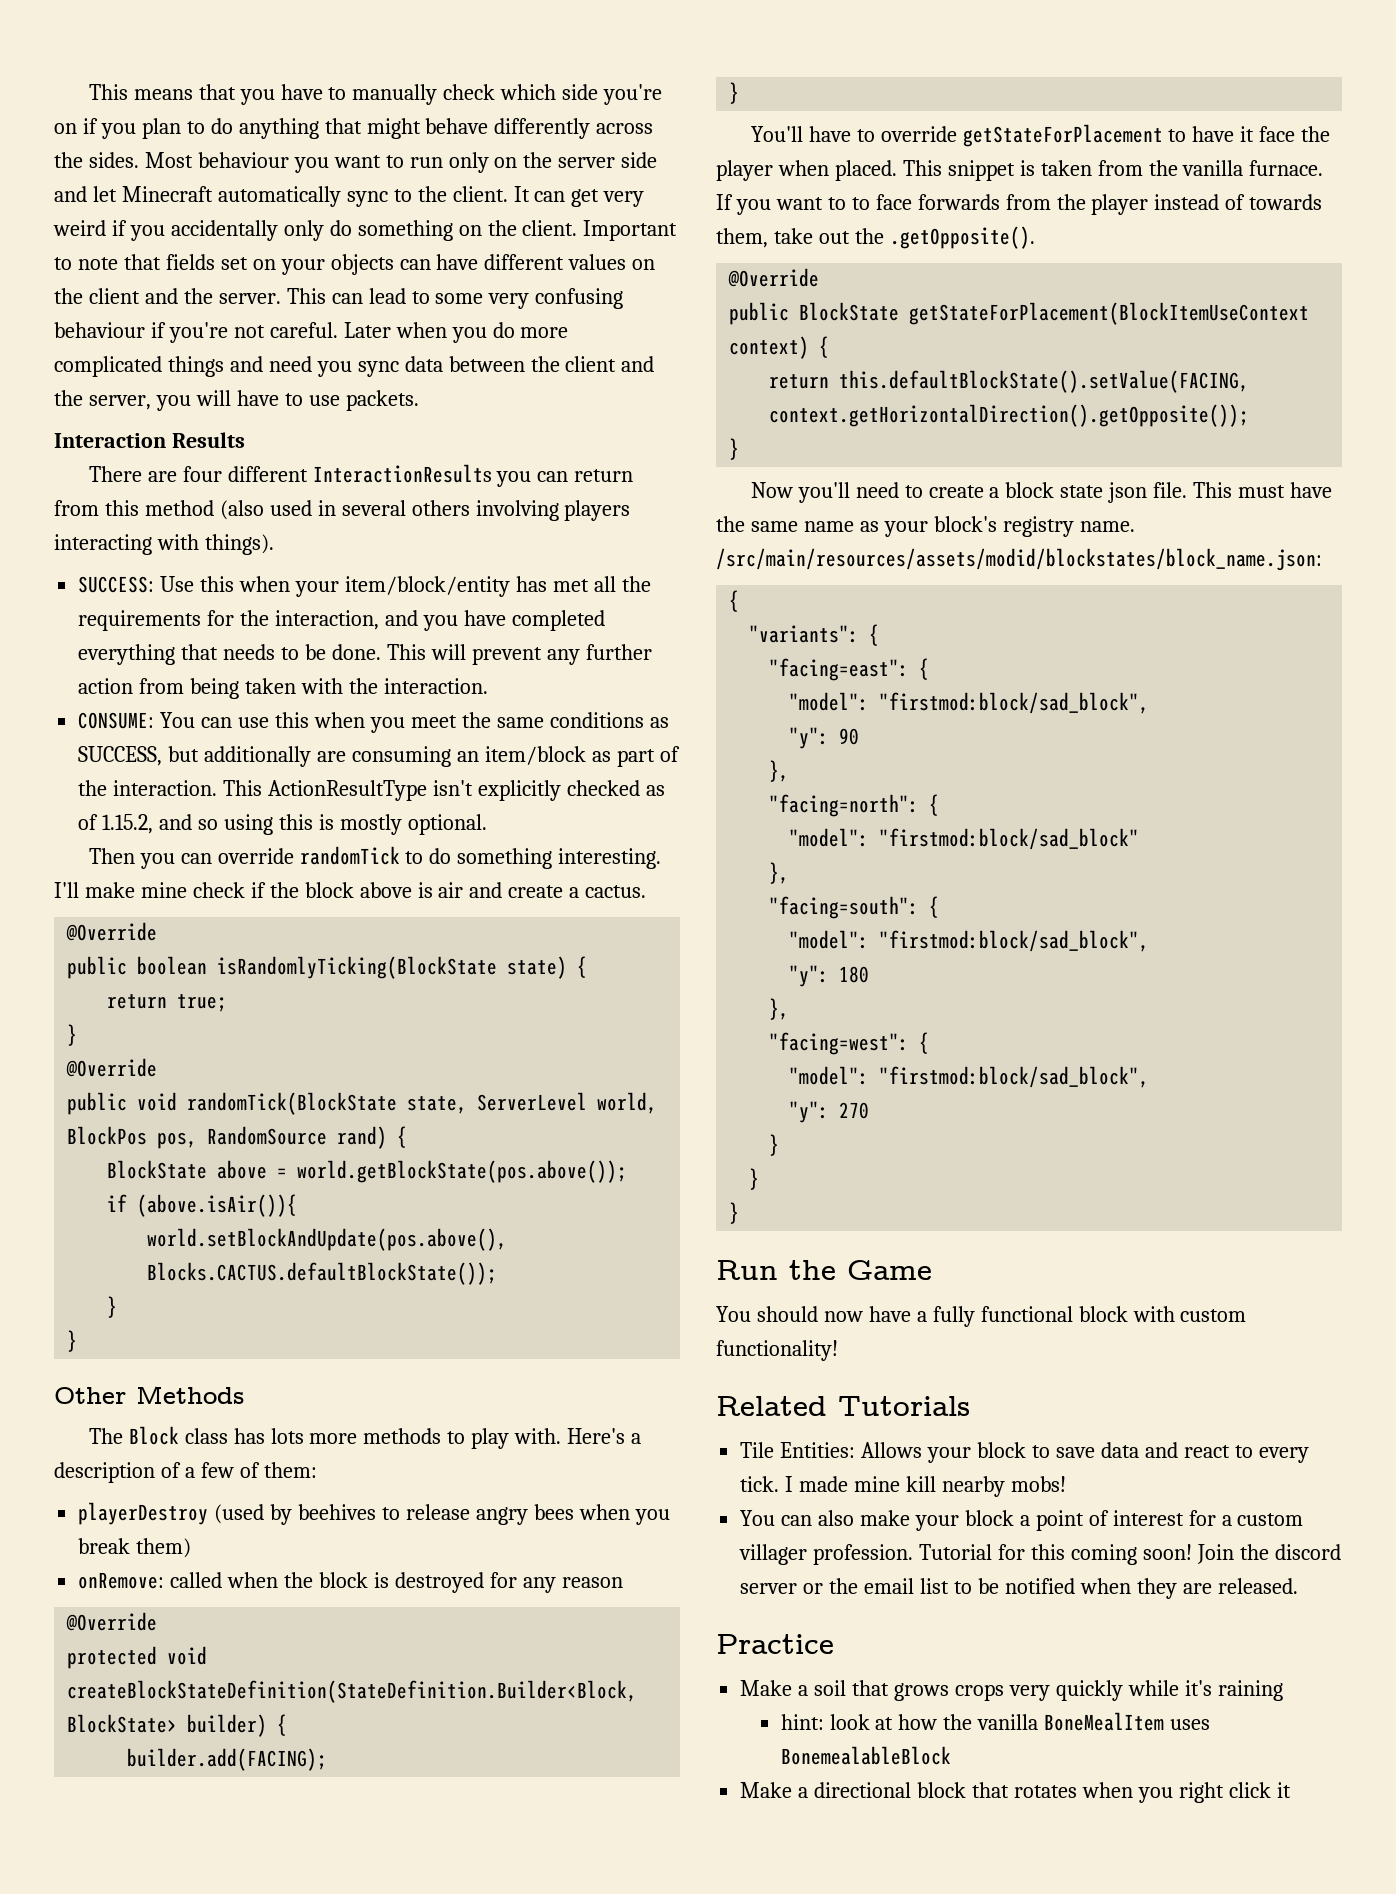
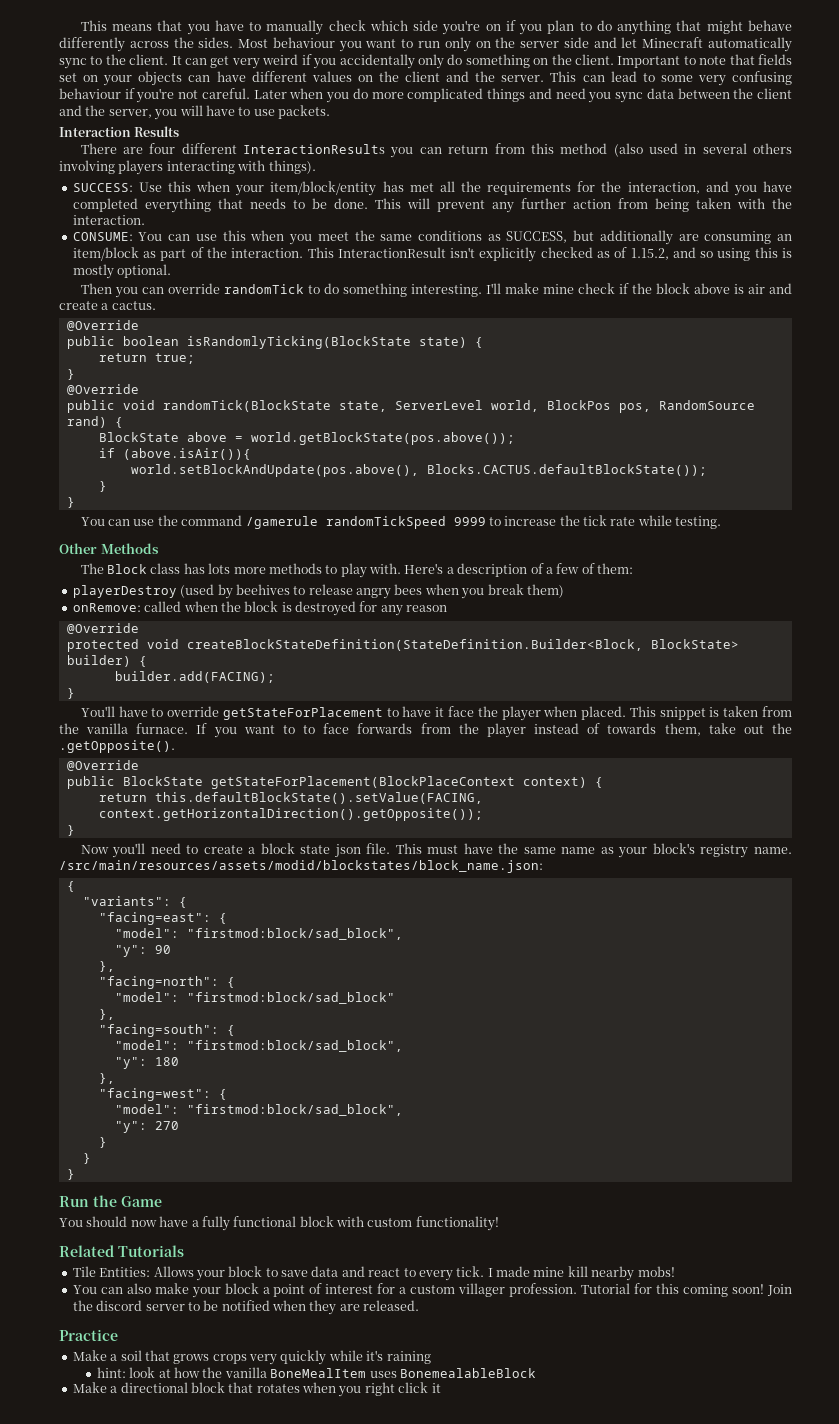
[268,780,428,801] ActionResultType -> [337,247,446,258] InteractionResult
(78, 1341) none -> [80,515,722,529] // You can use the command /gamerule randomTickSpeed 9999 to increase the tick rate while testing.
[909,302,1310,325] getStateForPlacement(BlockItemUseContext -> [210,776,515,789] getStateForPlacement(BlockPlaceContext
[803,1578,949,1594] or the email list -> (185, 1307) none

